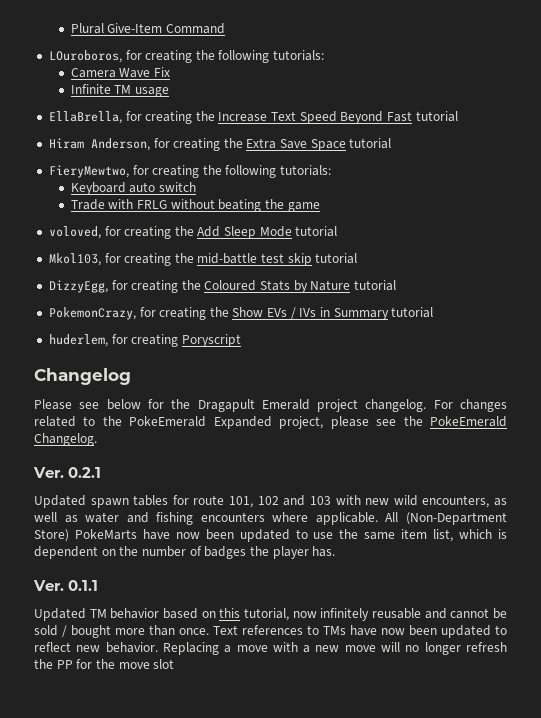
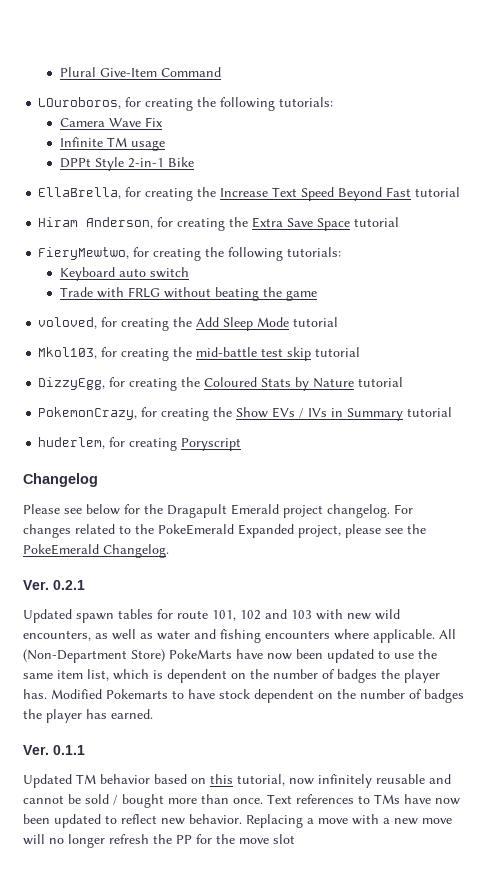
(169, 92) none -> [59,157,194,171] // DPPt Style 2-in-1 Bike
(336, 551) none -> [51,689,464,703] [23,709,153,723] Modified Pokemarts to have stock dependent on the number of badges the player has earned.

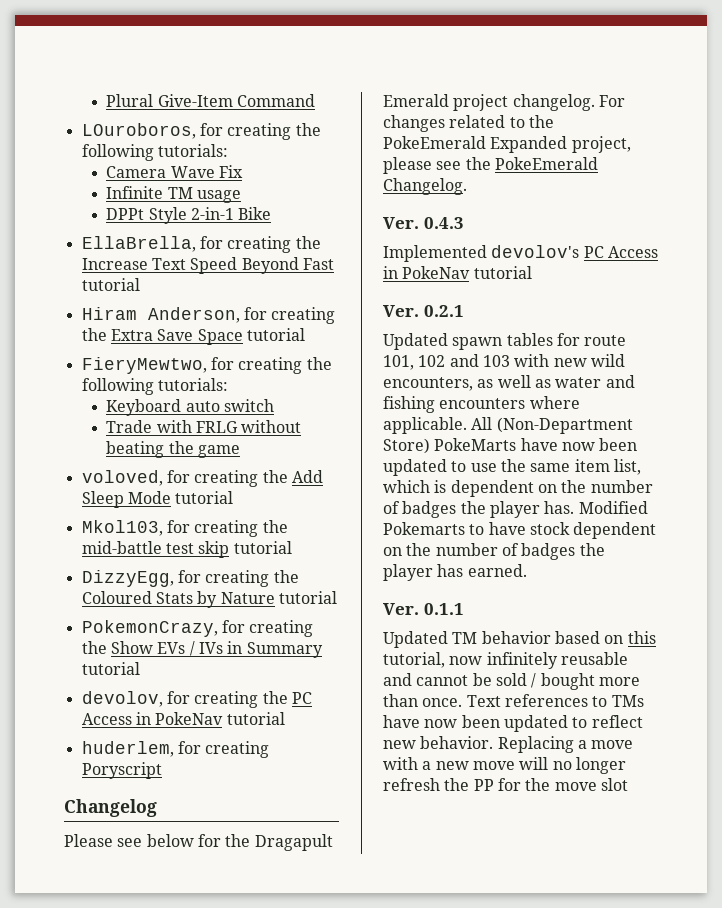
(453, 412) none -> [81,691,312,708] [81,712,285,725] // devolov, for creating the PC Access in PokeNav tutorial
(169, 551) none -> [383,217,464,229] [383,245,658,262] [383,266,532,279] // Ver. 0.4.3 // Implemented devolov's PC Access in PokeNav tutorial

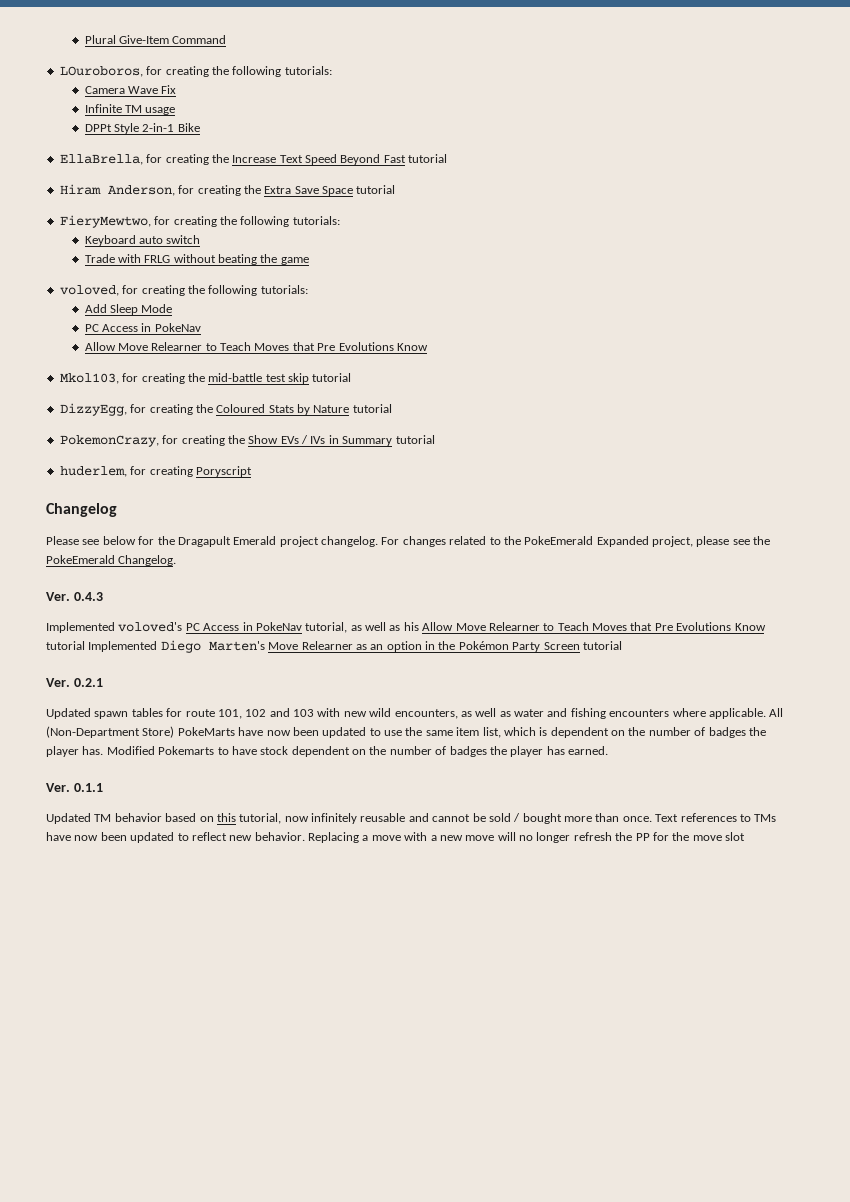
(288, 476) none -> [208,285,308,296] following tutorials: //
[175,491,234,504] tutorial -> [84,323,201,332] [84,342,428,351] // PC Access in PokeNav // Allow Move Relearner to Teach Moves that Pre Evolutions Know
[81,691,312,708] [81,712,285,725] // devolov, for creating the PC Access in PokeNav tutorial -> (435, 439) none
[491,245,658,258] [383,266,471,279] devolov's PC Access in PokeNav -> [118,622,766,633] [46,640,580,653] voloved's PC Access in PokeNav tutorial, as well as his Allow Move Relearner to Teach Moves that Pre Evolutions Know tutorial Implemented Diego Marten's Move Relearner as an option in the Pokémon Party Screen

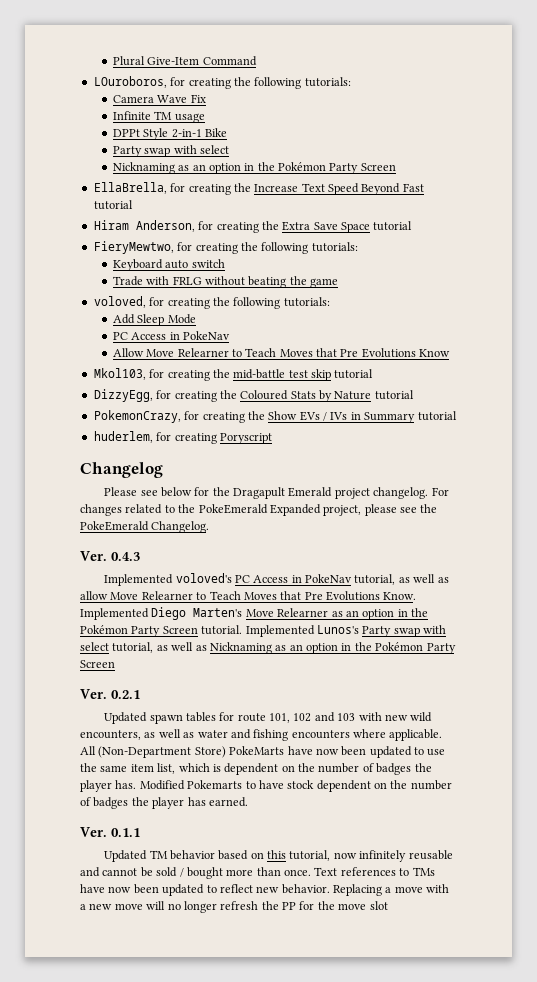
(200, 127) none -> [112,145,229,157] [112,162,396,174] // Party swap with select // Nicknaming as an option in the Pokémon Party Screen
[403,622,766,631] [46,641,85,650] his Allow Move Relearner to Teach Moves that Pre Evolutions Know tutorial -> [80,591,417,601] allow Move Relearner to Teach Moves that Pre Evolutions Know.
[582,641,622,650] tutorial -> [201,625,446,637] [80,642,456,654] [80,660,115,668] tutorial. Implemented Lunos's Party swap with select tutorial, as well as Nicknaming as an option in the Pokémon Party Screen

